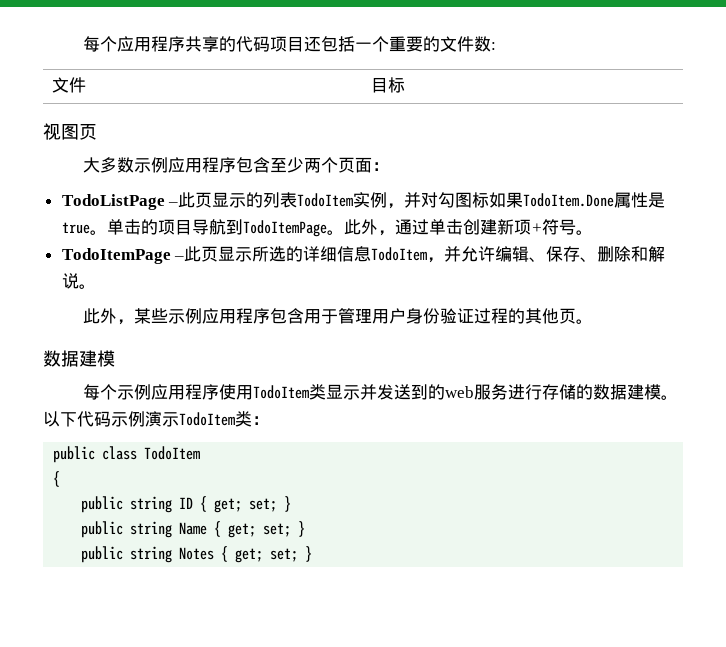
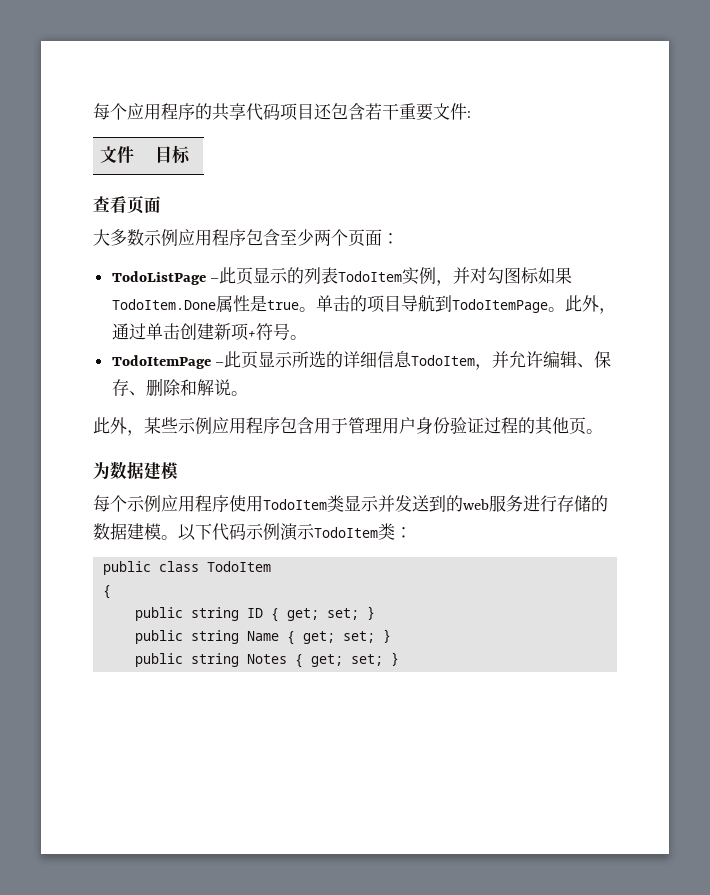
[185,36,237,52] 共享的 -> [195,103,246,121] 的共享
[338,36,492,52] 括一个重要的文件数 -> [348,103,467,121] 含若干重要文件
[43,123,97,140] 视图页 -> [93,195,161,214] 查看页面
(594, 321) none -> [93,462,110,479] 为

